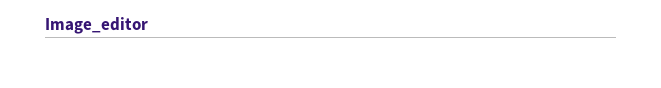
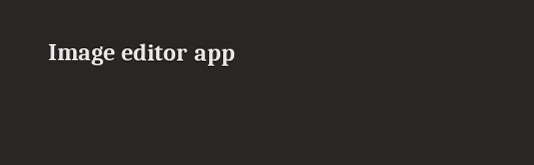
[45,17,148,34] Image_editor -> [48,43,236,66] Image editor app

